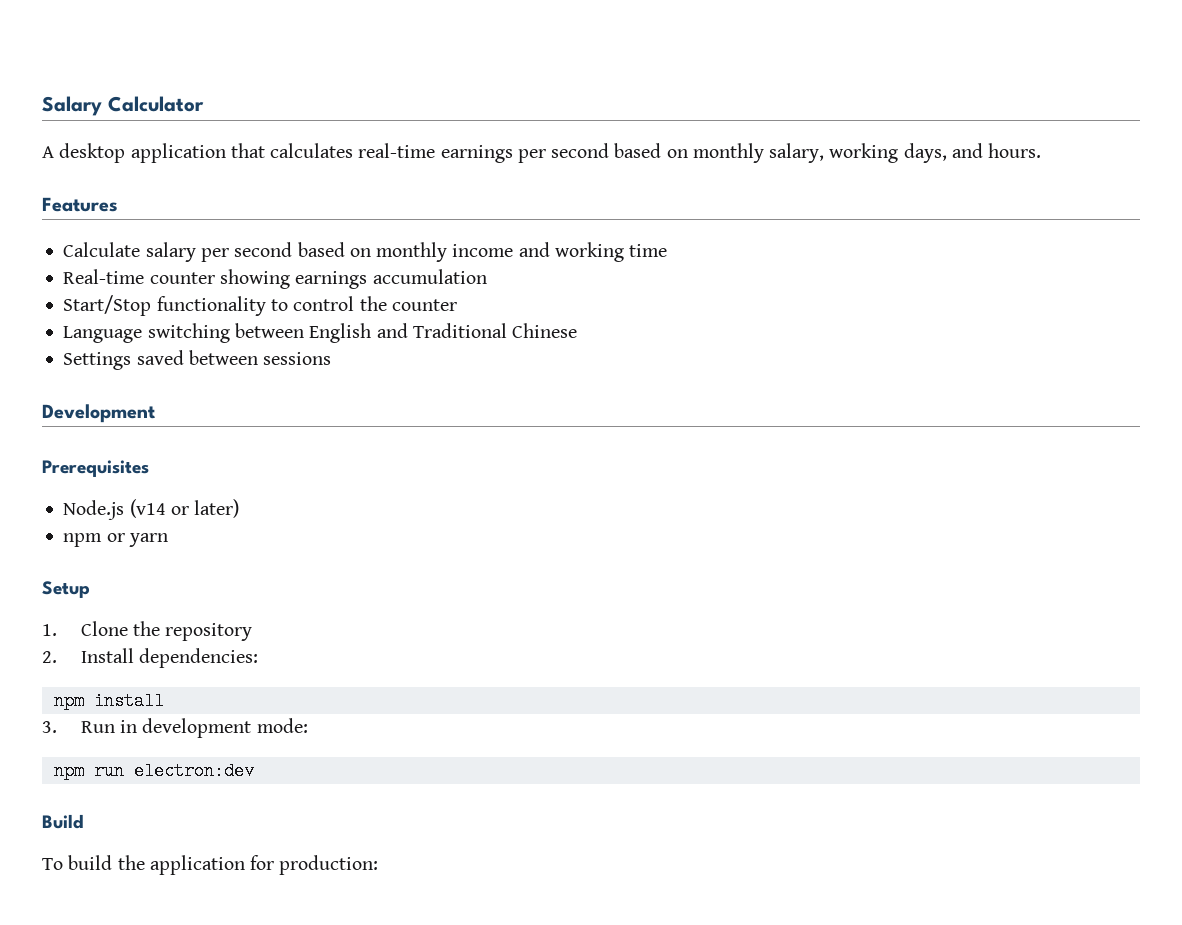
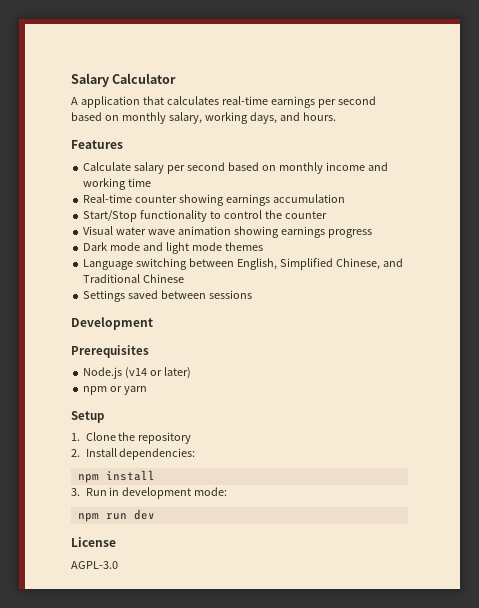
[59,143,126,163] desktop -> (78, 101) none
(457, 305) none -> [83,226,372,238] [83,242,263,254] // Visual water wave animation showing earnings progress // Dark mode and light mode themes
[309,323,372,343] English -> [237,258,380,270] English, Simplified Chinese,
[133,762,254,780] [42,814,84,829] [42,855,379,875] electron:dev // Build // To build the application for production: -> [133,509,155,520] [71,537,116,547] [71,561,118,569] dev // License // AGPL-3.0

